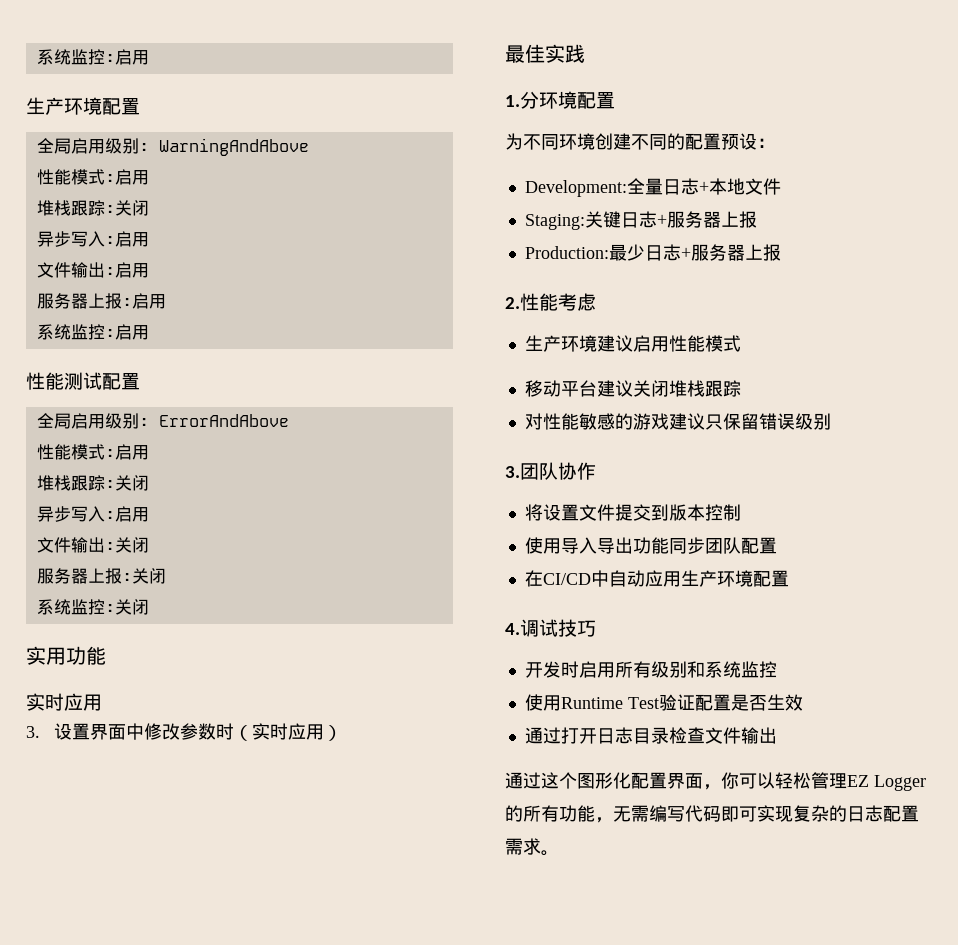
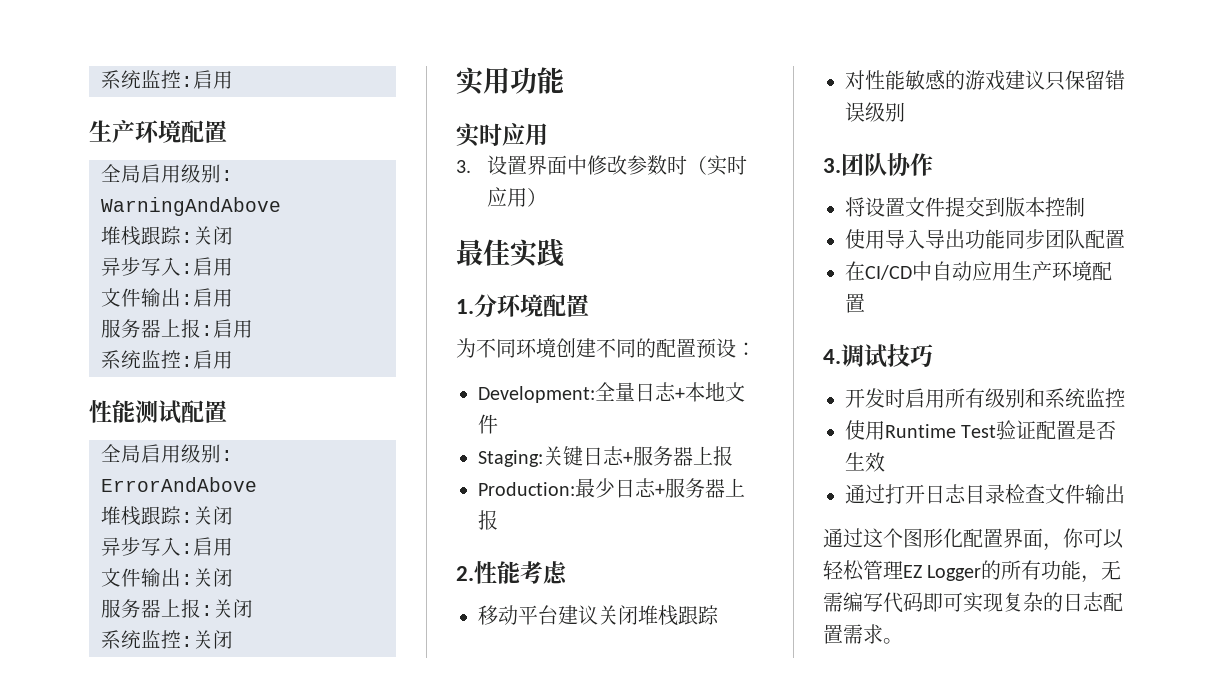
[36,169,149,185] // 性能模式:启用 -> (281, 206) none
[36,444,149,460] // 性能模式:启用 -> (257, 484) none
[524,335,741,352] // 生产环境建议启用性能模式 -> (568, 573) none

